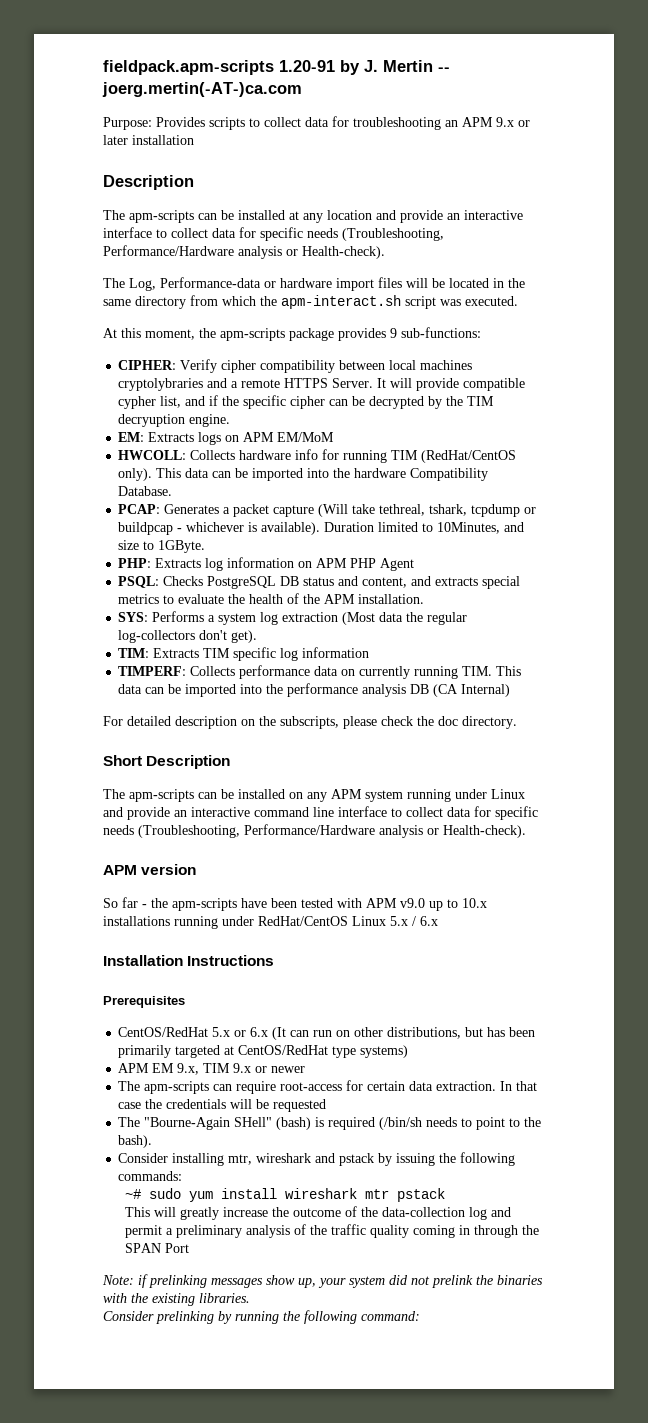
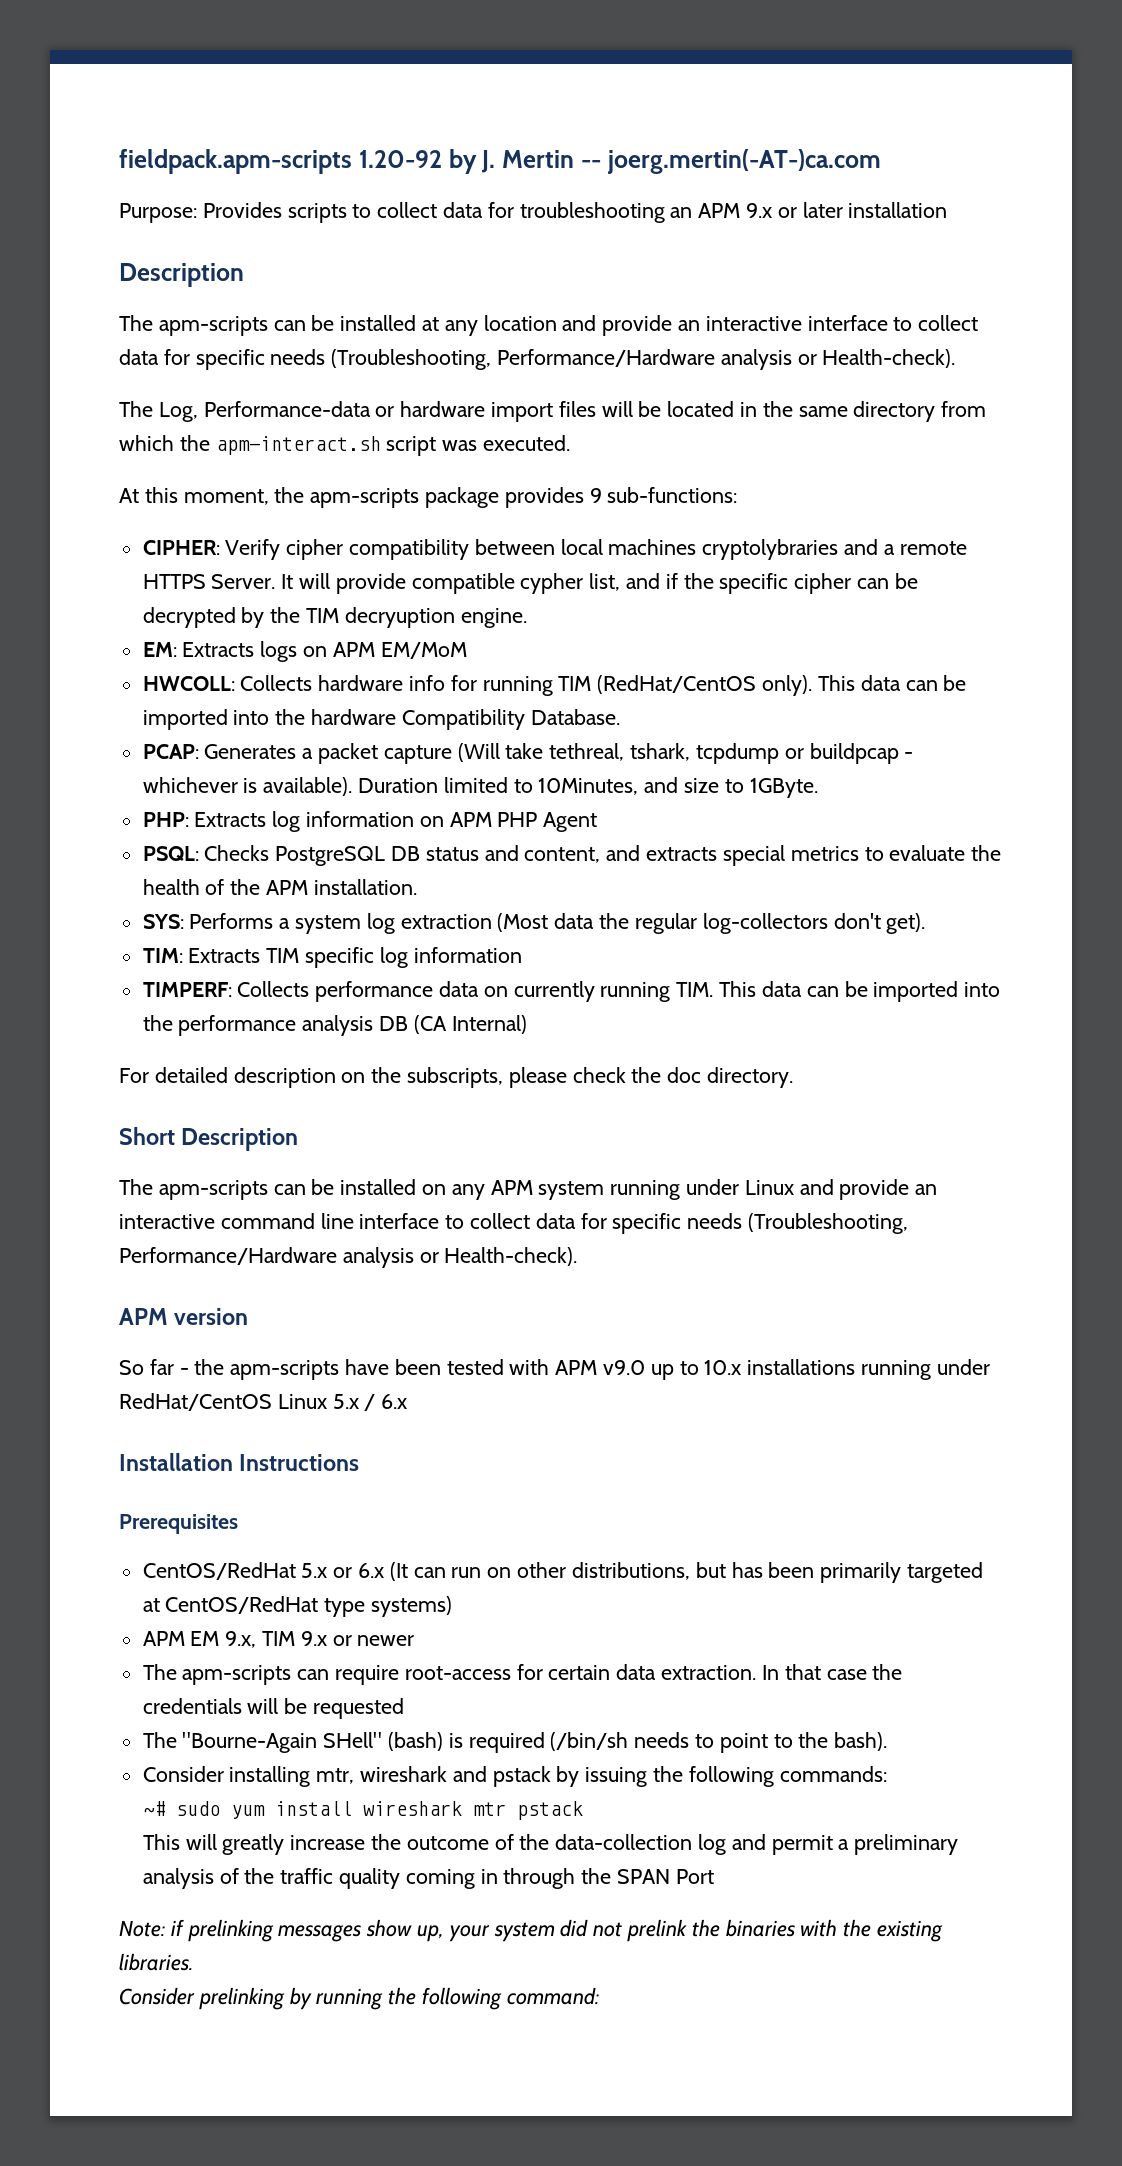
[279,60,335,72] 1.20-91 -> [358,150,442,168] 1.20-92

